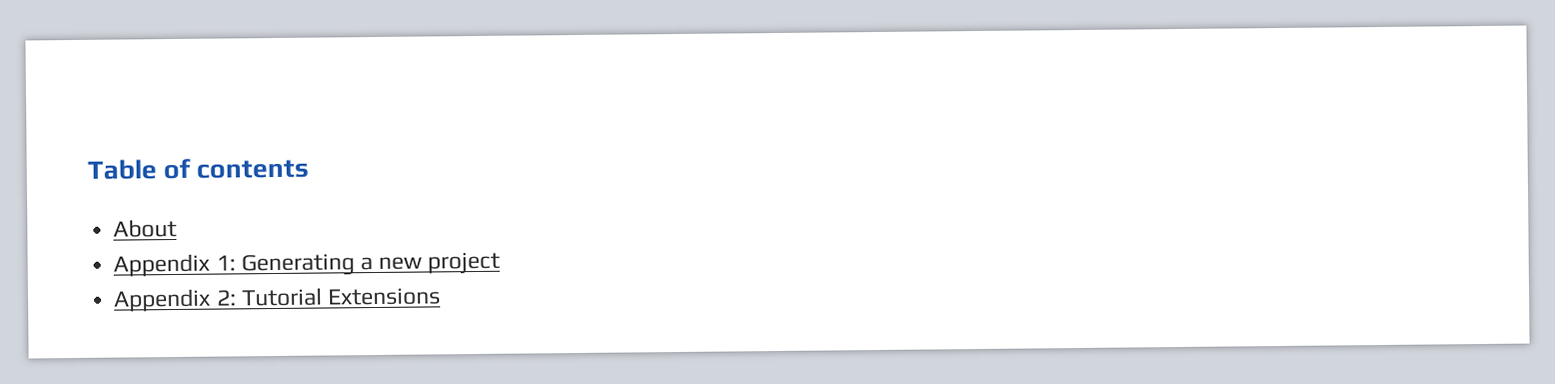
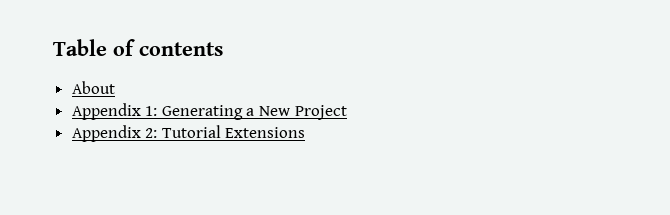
[378,251,501,275] new project -> [259,105,347,120] New Project

